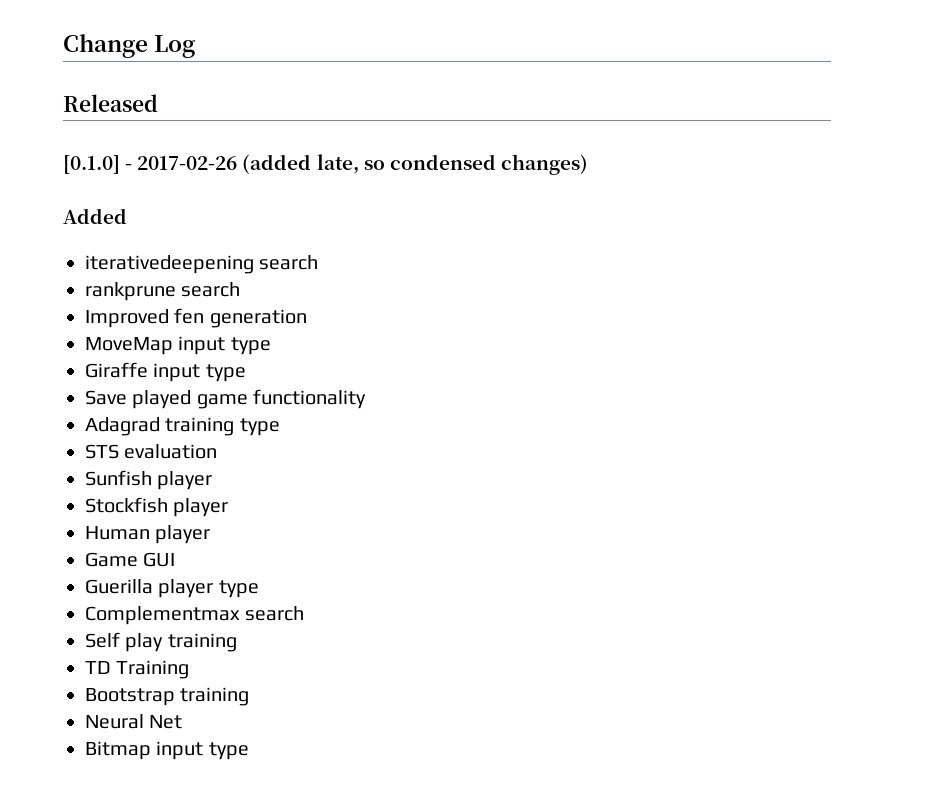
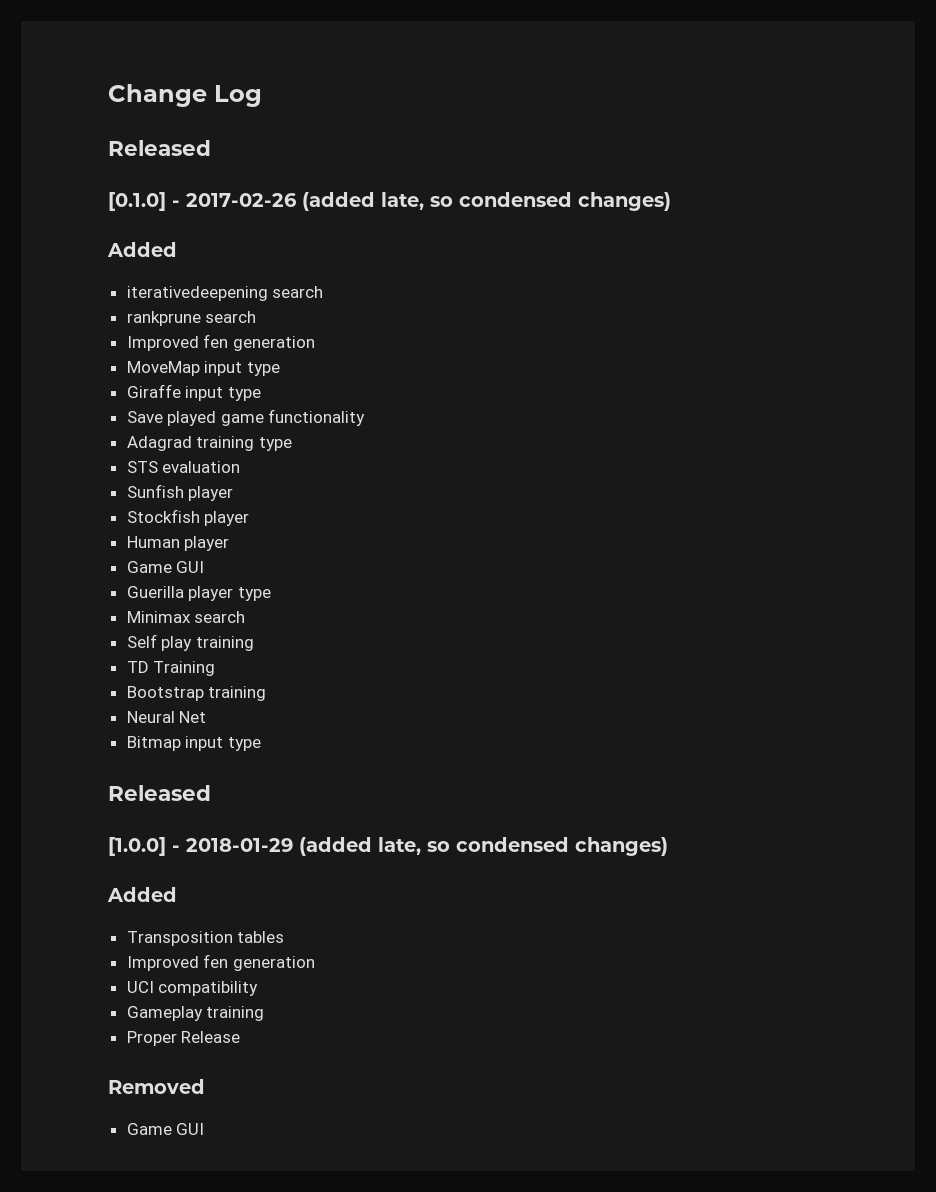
[85,606,240,625] Complementmax -> [126,611,191,623] Minimax
(249, 751) none -> [108,785,211,801] [108,837,668,856] [107,887,177,902] [126,931,285,946] [126,954,315,971] [126,981,259,996] [126,1006,265,1021] [126,1031,241,1046] [108,1079,205,1094] [126,1123,205,1135] // Released // [1.0.0] - 2018-01-29 (added late, so condensed changes) // Added // Transposition tables // Improved fen generation // UCI compatibility // Gameplay training // Proper Release // Removed // Game GUI

